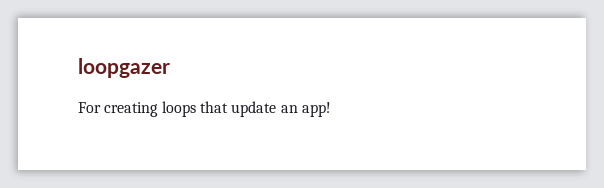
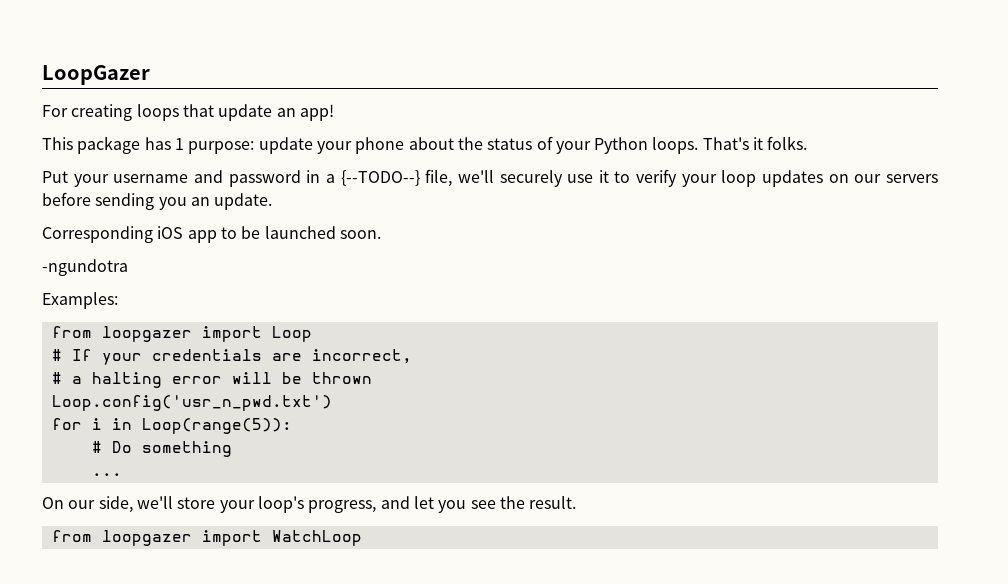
[78,58,170,78] loopgazer -> [42,65,150,85] LoopGazer
(331, 109) none -> [42,136,808,154] [42,169,938,187] [42,192,273,210] [42,226,381,243] [42,259,128,276] [42,292,118,309] [51,326,312,342] [51,349,412,365] [51,372,372,388] [51,395,332,411] [51,418,292,434] [91,441,232,457] [91,473,122,476] [42,496,577,513] [51,530,362,546] // This package has 1 purpose: update your phone about the status of your Python loops. That's it folks. // Put your username and password in a {--TODO--} file, we'll securely use it to verify your loop updates on our servers before sending you an update. // Corresponding iOS app to be launched soon. // -ngundotra // Examples: // from loopgazer import Loop // # If your credentials are incorrect, // # a halting error will be thrown // Loop.config('usr_n_pwd.txt') // for i in Loop(range(5)): // # Do something // ... // On our side, we'll store your loop's progress, and let you see the result. // from loopgazer import WatchLoop

